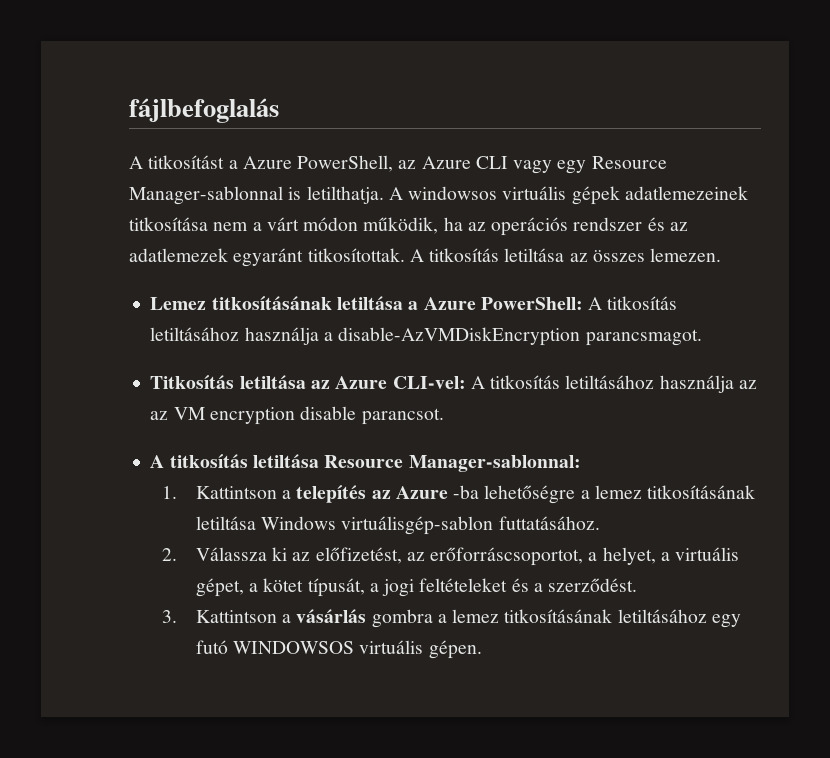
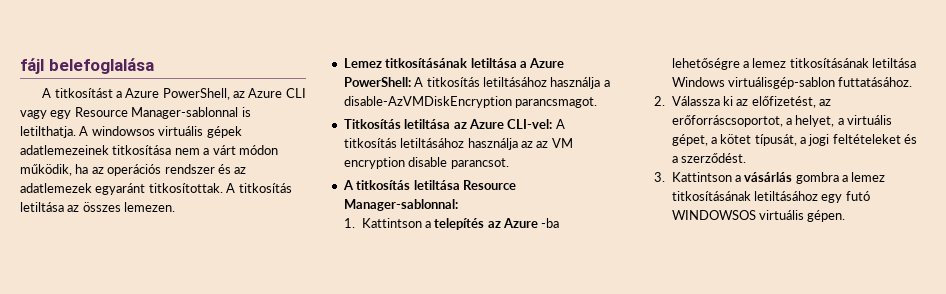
[129,98,279,123] fájlbefoglalás -> [20,58,154,74] fájl belefoglalása

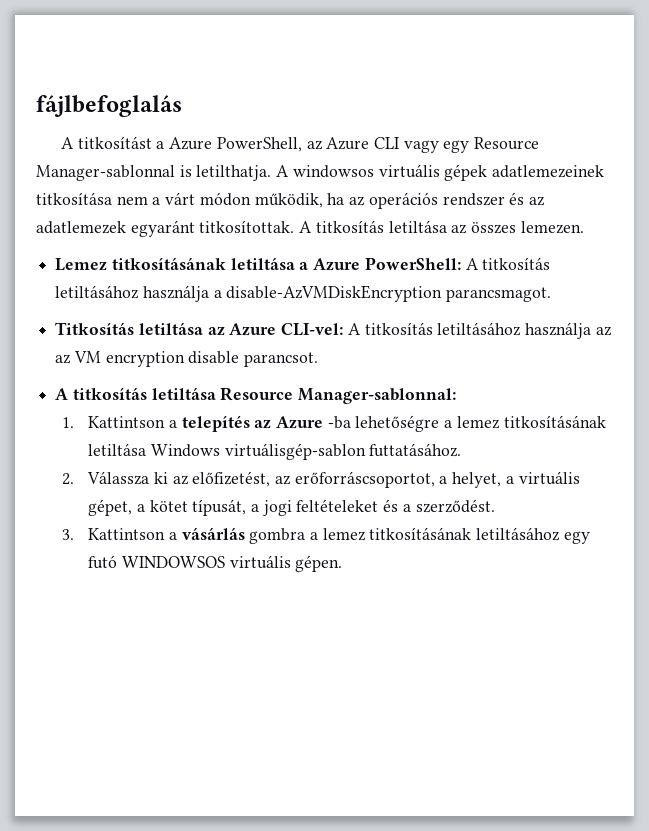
[20,58,154,74] fájl belefoglalása -> [36,95,182,117] fájlbefoglalás

